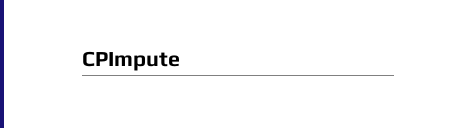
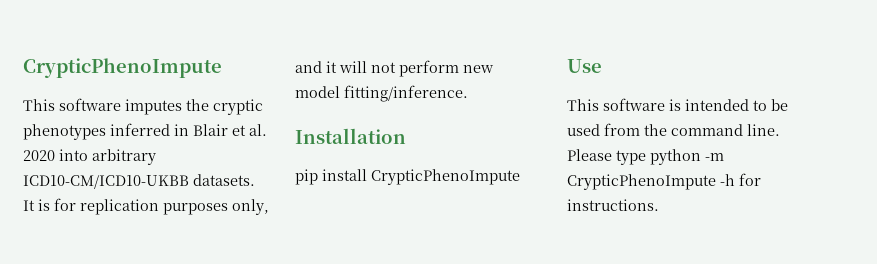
[82,51,180,71] CPImpute -> [23,58,222,78] [23,98,263,115] [23,123,267,140] [23,149,156,165] [23,174,255,189] [23,198,269,215] [295,60,494,77] [295,85,468,102] [295,128,406,144] [295,169,520,185] [567,59,602,73] [567,98,788,111] [567,123,780,136] [567,149,724,165] [567,173,761,190] [567,199,659,211] CrypticPhenoImpute // This software imputes the cryptic phenotypes inferred in Blair et al. 2020 into arbitrary ICD10-CM/ICD10-UKBB datasets. It is for replication purposes only, and it will not perform new model fitting/inference. // Installation // pip install CrypticPhenoImpute // Use // This software is intended to be used from the command line. Please type python -m CrypticPhenoImpute -h for instructions.

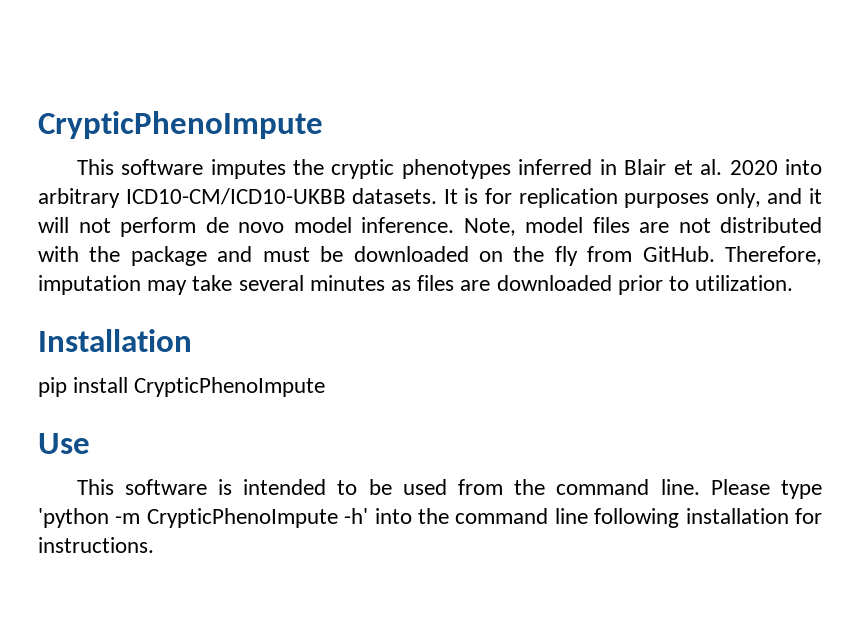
[463,65,494,73] [295,85,468,102] new model fitting/inference. -> [205,217,822,236] [38,246,822,266] [38,275,794,295] de novo model inference. Note, model files are not distributed with the package and must be downloaded on the fly from GitHub. Therefore, imputation may take several minutes as files are downloaded prior to utilization.
[650,149,701,165] python -> [38,508,109,528] 'python
[720,174,735,186] -h -> [344,508,789,528] -h' into the command line following installation

